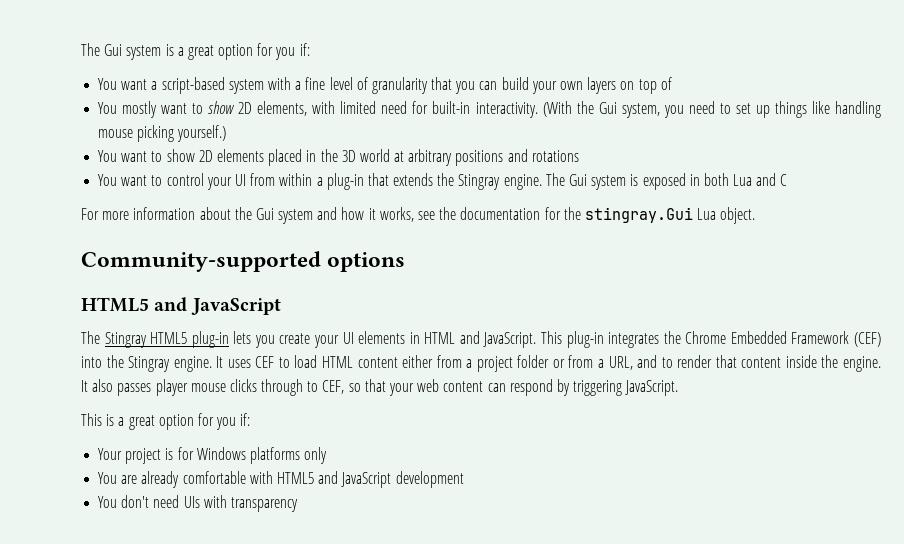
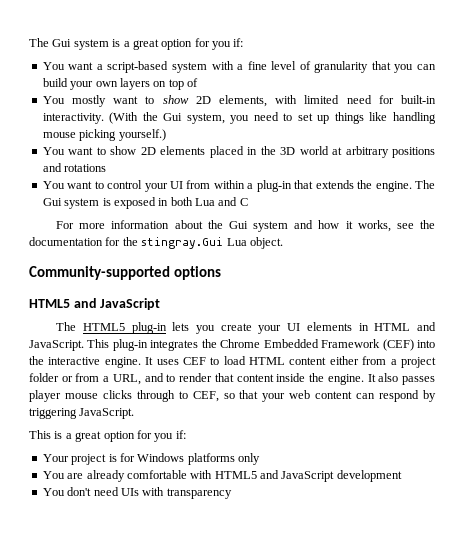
[458,174,501,190] Stingray -> (373, 184) none
[104,332,147,348] Stingray -> (77, 326) none
[128,356,171,372] Stingray -> [48,357,101,365] interactive

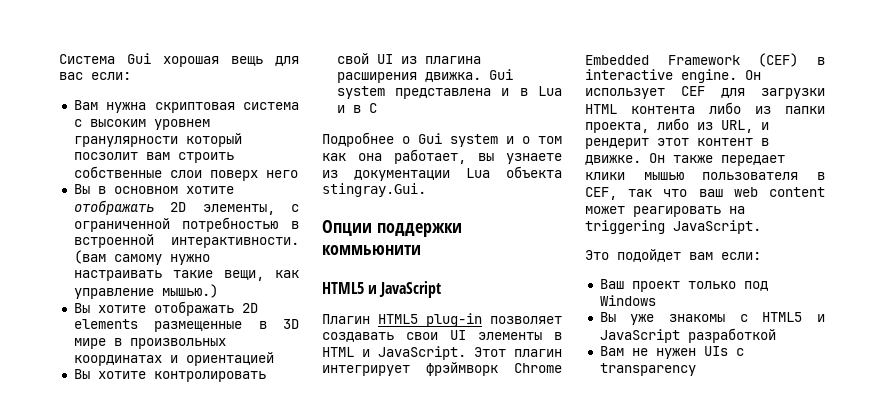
[29,38,244,50] [42,61,437,73] [42,78,198,90] [42,95,436,107] [42,112,436,124] [42,129,166,141] [42,146,435,158] [42,163,107,172] [42,180,435,192] [42,197,248,209] [56,220,435,232] [29,237,283,249] [29,266,221,280] [29,298,97,308] The Gui system is a great option for you if: // You want a script-based system with a fine level of granularity that you can build your own layers on top of // You mostly want to show 2D elements, with limited need for built-in interactivity. (With the Gui system, you need to set up things like handling mouse picking yourself.) // You want to show 2D elements placed in the 3D world at arbitrary positions and rotations // You want to control your UI from within a plug-in that extends the engine. The Gui system is exposed in both Lua and C // For more information about the Gui system and how it works, see the documentation for the stingray.Gui Lua object. // Community-supported options // HTML5 and -> [59,53,299,67] [59,72,131,80] [73,100,299,113] [73,119,210,130] [73,133,242,147] [73,152,234,163] [73,166,298,181] [73,184,234,194] [73,200,299,215] [73,217,299,232] [73,234,299,248] [73,250,210,265] [73,270,299,281] [73,284,218,299] [73,301,258,316] [73,319,299,332] [73,338,226,349] [73,352,274,366] [73,369,266,382] [336,53,481,64] [336,69,513,83] [336,86,562,99] [336,103,377,113] [322,132,562,147] [322,149,562,164] [322,166,562,181] [322,183,426,197] [322,220,462,237] [322,245,421,255] [322,282,378,294] Система Gui хорошая вещь для вас если: // Вам нужна скриптовая система с высоким уровнем гранулярности который посзолит вам строить собственные слои поверх него // Вы в основном хотите отображать 2D элементы, с ограниченной потребностью в встроенной интерактивности. (вам самому нужно настраивать такие вещи, как управление мышью.) // Вы хотите отображать 2D elements размещенные в 3D мире в произвольных координатах и ориентацией // Вы хотите контролировать свой UI из плагина расширения движка. Gui system представлена и в Lua и в C // Подробнее о Gui system и о том как она работает, вы узнаете из документации Lua объекта stingray.Gui. // Опции поддержки коммьюнити // HTML5 и
[56,322,77,331] The -> [322,314,370,324] Плагин
[172,322,436,334] [29,339,436,351] [29,356,436,368] [29,373,435,385] [29,390,436,402] [29,408,135,419] [29,430,186,442] [42,453,260,465] [42,470,402,482] [42,487,165,496] lets you create your UI elements in HTML and JavaScript. This plug-in integrates the Chrome Embedded Framework (CEF) into the interactive engine. It uses CEF to load HTML content either from a project folder or from a URL, and to render that content inside the engine. It also passes player mouse clicks through to CEF, so that your web content can respond by triggering JavaScript. // This is a great option for you if: // Your project is for Windows platforms only // You are already comfortable with HTML5 and JavaScript development // You don't need UIs with -> [490,316,562,324] [322,330,562,342] [322,346,562,360] [322,362,562,376] [585,53,825,67] [585,69,761,83] [585,86,825,99] [585,102,825,114] [585,118,769,133] [585,138,769,149] [585,153,785,166] [585,172,825,180] [585,187,825,200] [585,206,745,217] [585,220,761,234] [585,249,761,262] [599,279,768,292] [599,295,656,306] [599,312,825,325] [599,328,776,343] [599,346,744,359] позволяет создавать свои UI элементы в HTML и JavaScript. Этот плагин интегрирует фрэймворк Chrome Embedded Framework (CEF) в interactive engine. Он использует CEF для загрузки HTML контента либо из папки проекта, либо из URL, и рендерит этот контент в движке. Он также передает клики мышью пользователя в CEF, так что ваш web content может реагировать на triggering JavaScript. // Это подойдет вам если: // Ваш проект только под Windows // Вы уже знакомы с HTML5 и JavaScript разработкой // Вам не нужен UIs с

